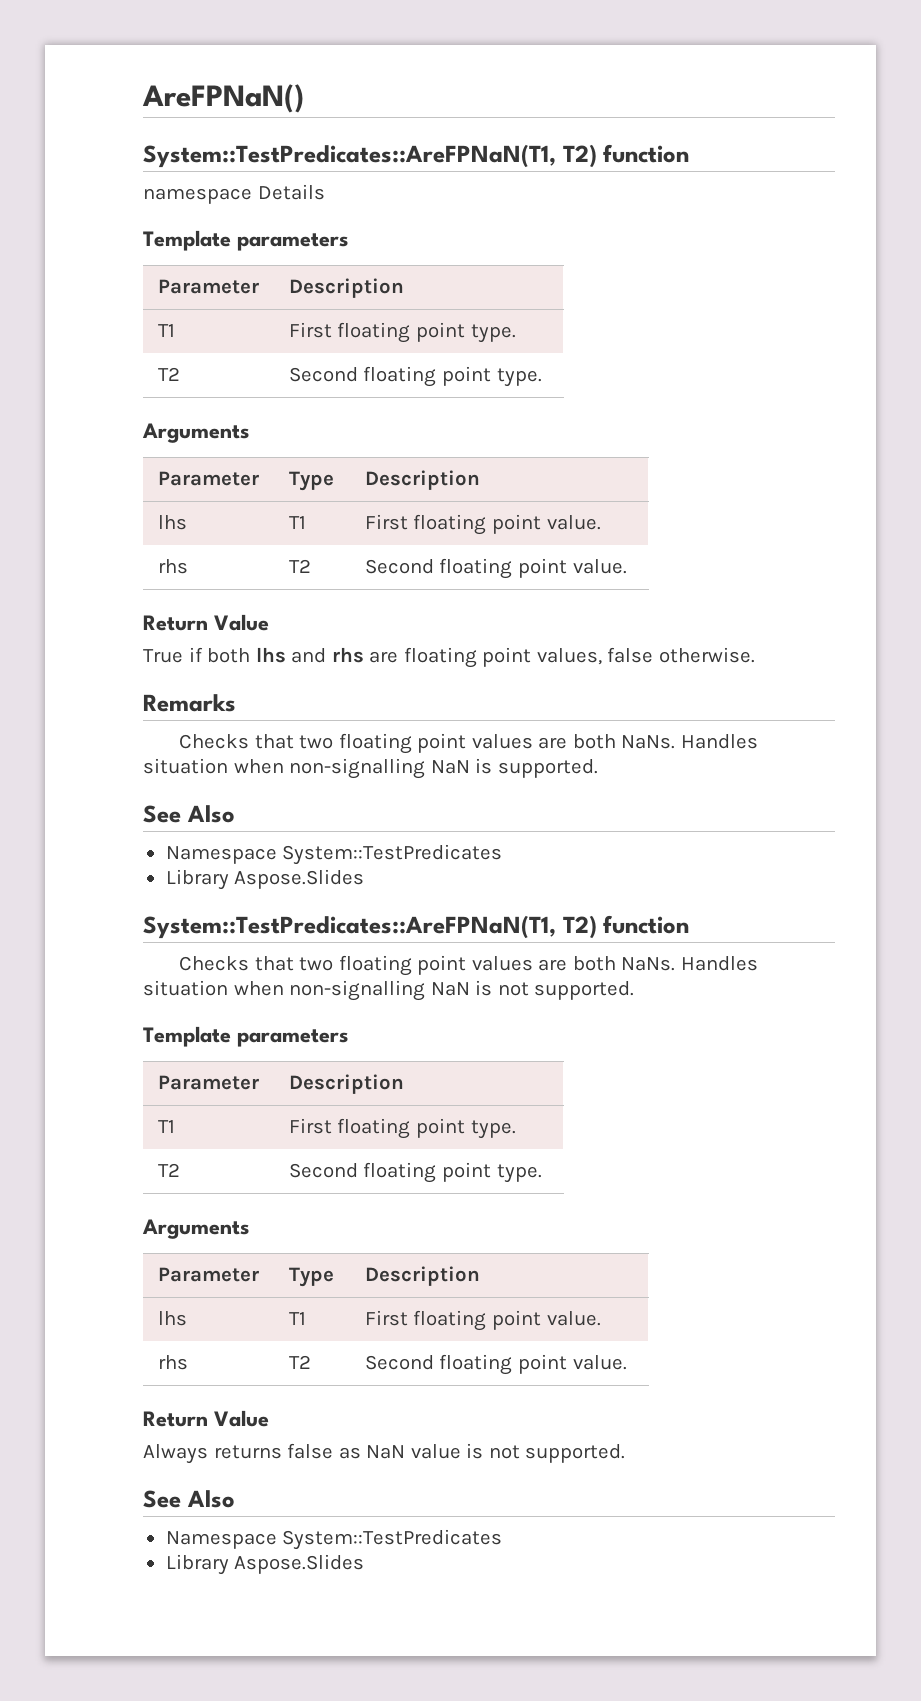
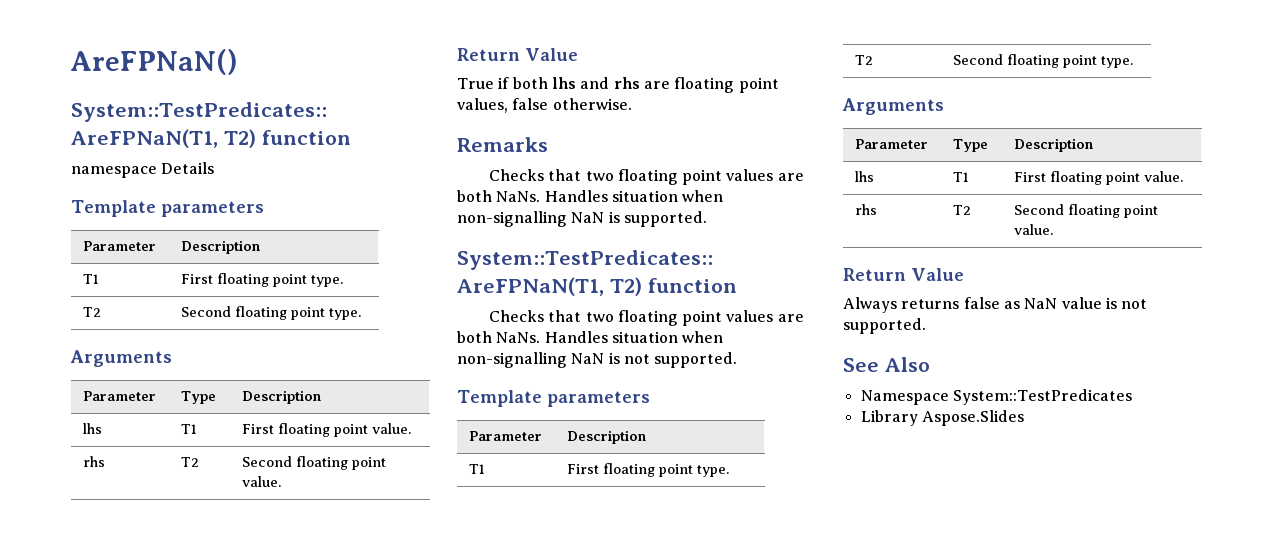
[143,805,235,823] [165,844,503,865] [165,869,365,890] // See Also // Namespace System::TestPredicates // Library Aspose.Slides -> (707, 219) none

